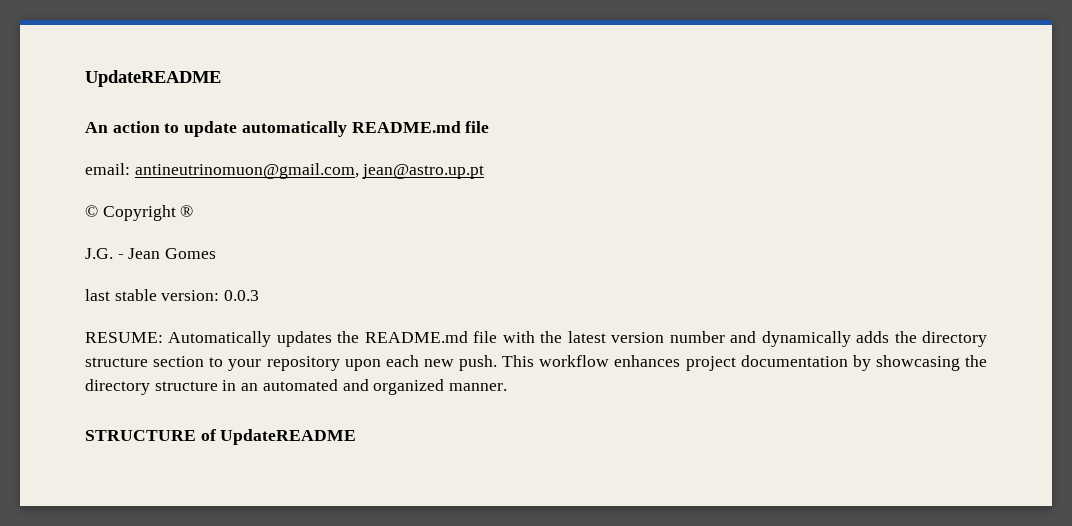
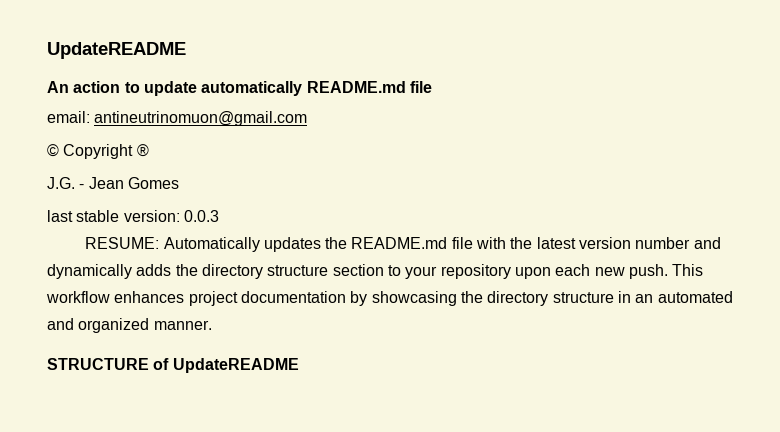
[134,163,485,179] antineutrinomuon@gmail.com, jean@astro.up.pt -> [94,111,308,126] antineutrinomuon@gmail.com

